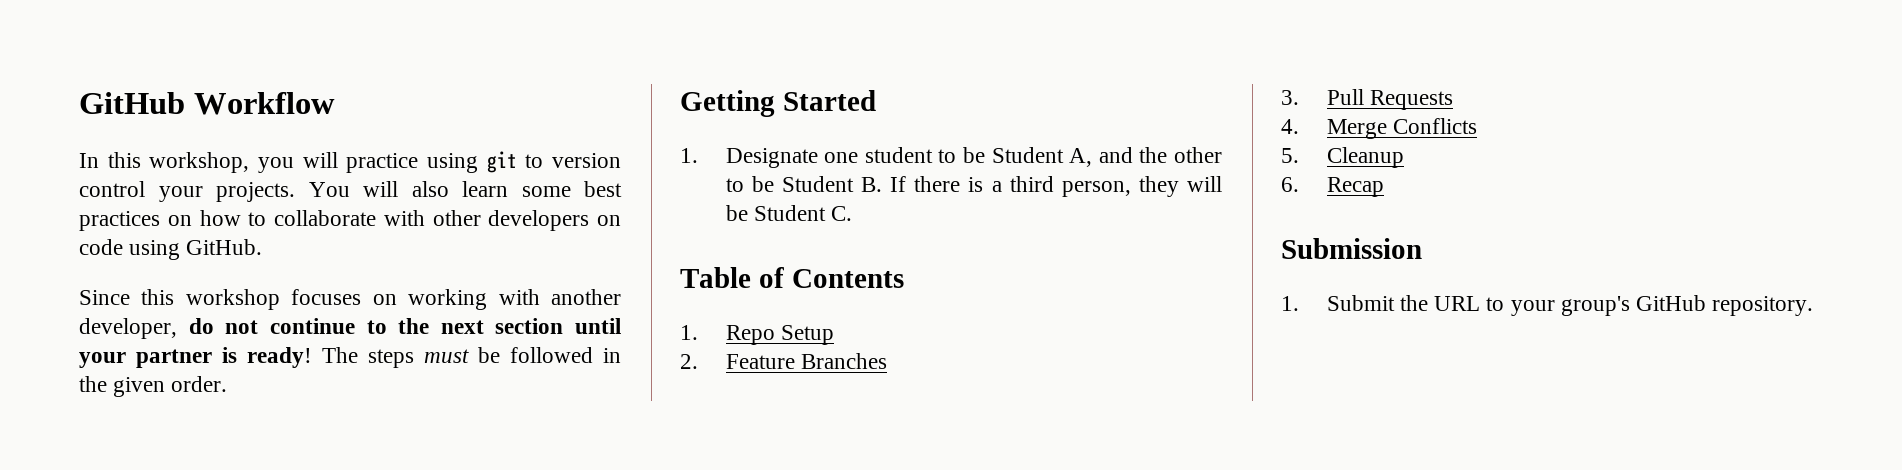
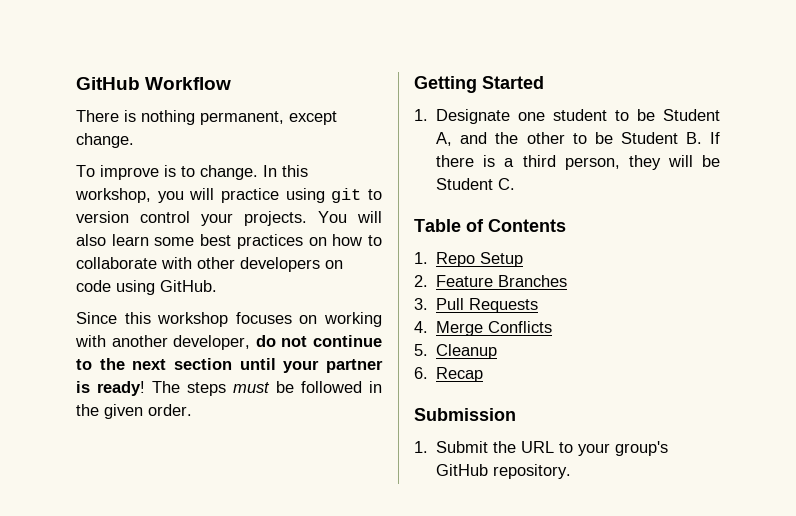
(335, 103) none -> [76,110,337,125] [76,133,134,148] [76,165,258,180] There is nothing permanent, except change. // To improve is to change.

